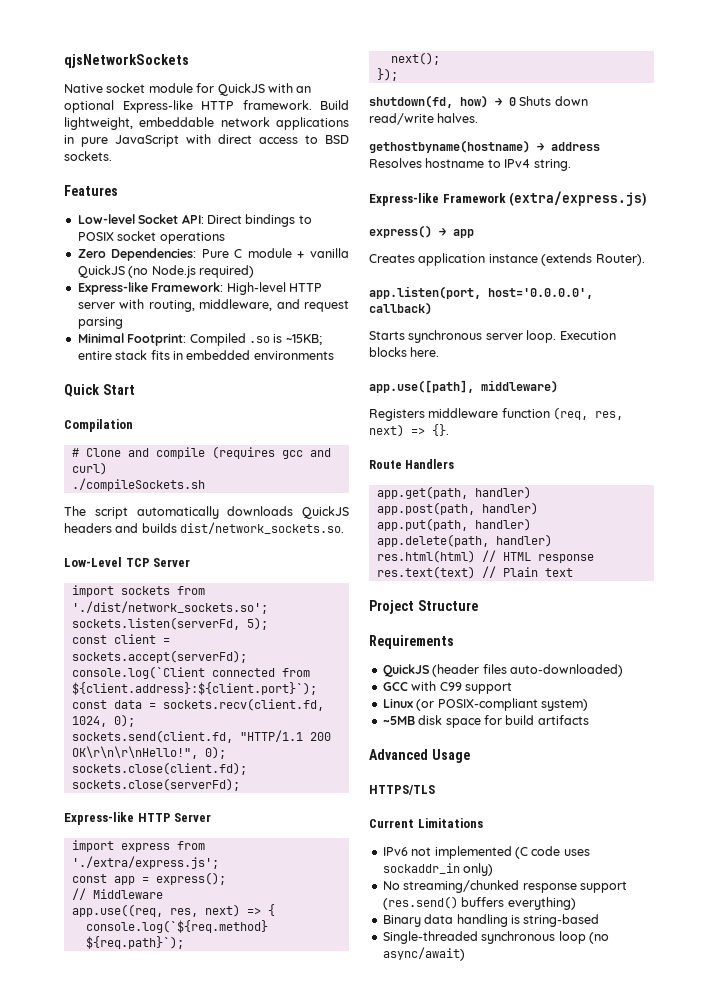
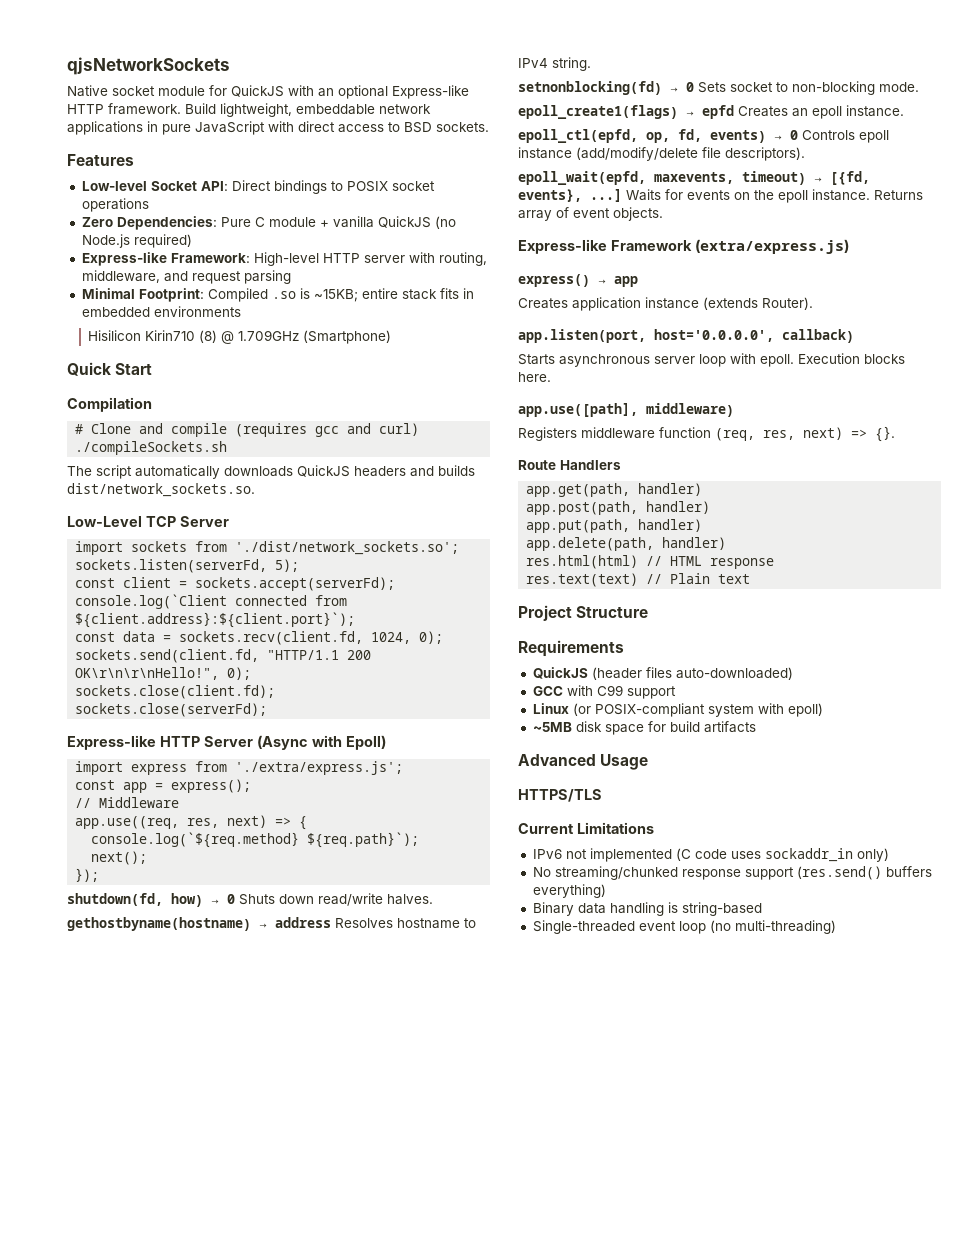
(334, 355) none -> [88,330,392,344] // Hisilicon Kirin710 (8) @ 1.709GHz (Smartphone)
(212, 817) none -> [256,735,386,750] (Async with Epoll)
(571, 165) none -> [518,81,919,95] [518,105,904,119] [518,129,889,143] [518,147,805,161] [518,171,870,185] [518,189,923,203] [518,207,663,221] // setnonblocking(fd) → 0 Sets socket to non-blocking mode. // epoll_create1(flags) → epfd Creates an epoll instance. // epoll_ctl(epfd, op, fd, events) → 0 Controls epoll instance (add/modify/delete file descriptors). // epoll_wait(epfd, maxevents, timeout) → [{fd, events}, ...] Waits for events on the epoll instance. Returns array of event objects.
[408,330,557,343] synchronous server loop. -> [559,353,794,367] asynchronous server loop with epoll.
[540,699,588,711] system) -> [707,703,823,717] system with epoll)
[481,931,556,944] synchronous -> [638,921,676,931] event
[382,947,465,961] async/await) -> [734,920,836,934] multi-threading)

